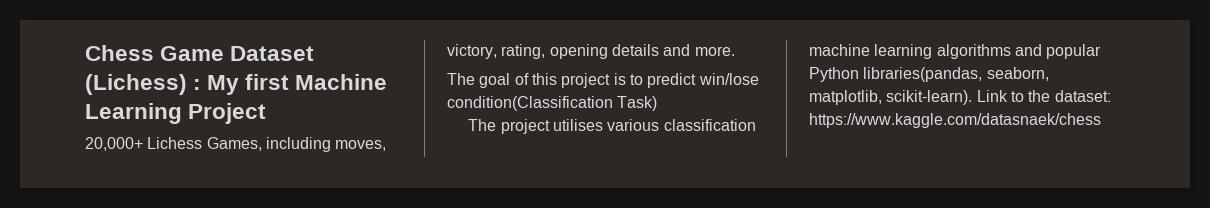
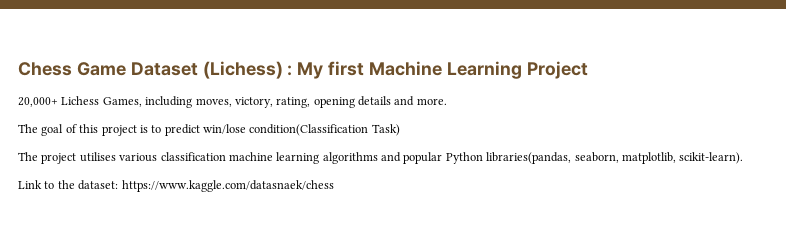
(973, 97) none -> (744, 158) //

